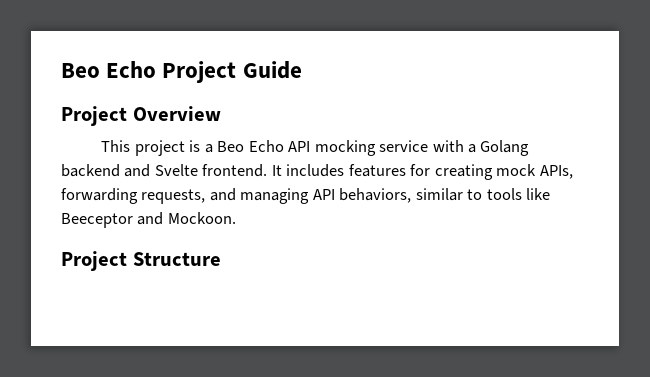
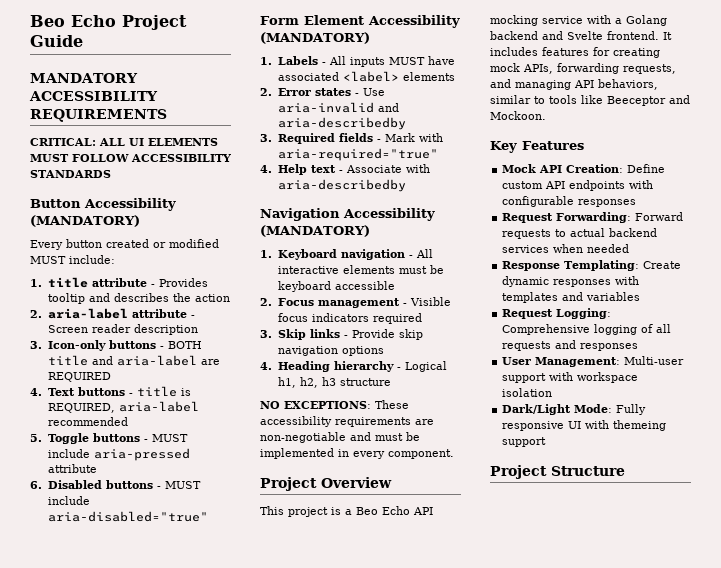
(302, 70) none -> [30,73,138,83] [29,91,158,101] [30,109,167,122] [30,138,218,146] [30,154,231,162] [30,170,111,178] [30,198,176,211] [30,215,140,227] [30,239,219,250] [30,255,115,264] [30,277,208,288] [47,293,230,304] [30,308,195,319] [47,324,198,335] [30,340,202,351] [47,355,220,366] [47,372,111,382] [30,386,192,397] [47,401,199,413] [47,417,128,426] [30,433,189,444] [47,448,190,461] [47,464,97,473] [30,480,201,489] [47,496,90,505] [47,511,208,522] [260,15,460,28] [260,32,370,44] [260,56,455,67] [277,71,455,82] [260,88,385,96] [277,102,399,113] [277,117,406,130] [260,133,443,144] [277,148,438,161] [260,164,430,175] [277,179,406,192] [260,208,435,221] [260,225,370,237] [260,249,433,260] [277,265,444,274] [277,281,395,292] [260,297,451,308] [277,313,422,324] [260,329,423,340] [277,346,384,356] [260,361,447,372] [277,377,391,388] [260,400,409,409] [260,416,434,427] [260,432,420,443] [260,448,454,459] // MANDATORY ACCESSIBILITY REQUIREMENTS // CRITICAL: ALL UI ELEMENTS MUST FOLLOW ACCESSIBILITY STANDARDS // Button Accessibility (MANDATORY) // Every button created or modified MUST include: // 1. title attribute - Provides tooltip and describes the action // 2. aria-label attribute - Screen reader description // 3. Icon-only buttons - BOTH title and aria-label are REQUIRED // 4. Text buttons - title is REQUIRED, aria-label recommended // 5. Toggle buttons - MUST include aria-pressed attribute // 6. Disabled buttons - MUST include aria-disabled="true" // Form Element Accessibility (MANDATORY) // 1. Labels - All inputs MUST have associated <label> elements // 2. Error states - Use aria-invalid and aria-describedby // 3. Required fields - Mark with aria-required="true" // 4. Help text - Associate with aria-describedby // Navigation Accessibility (MANDATORY) // 1. Keyboard navigation - All interactive elements must be keyboard accessible // 2. Focus management - Visible focus indicators required // 3. Skip links - Provide skip navigation options // 4. Heading hierarchy - Logical h1, h2, h3 structure // NO EXCEPTIONS: These accessibility requirements are non-negotiable and must be implemented in every component.
(236, 218) none -> [490,141,584,153] [502,164,666,173] [502,180,654,191] [502,196,637,207] [502,212,684,223] [502,228,658,239] [502,244,630,253] [502,260,682,271] [502,276,640,287] [502,292,641,303] [502,308,612,319] [502,324,672,335] [502,340,639,351] [502,356,685,367] [502,372,639,383] [502,388,553,397] [502,404,647,415] [502,420,667,431] [502,437,547,447] // Key Features // Mock API Creation: Define custom API endpoints with configurable responses // Request Forwarding: Forward requests to actual backend services when needed // Response Templating: Create dynamic responses with templates and variables // Request Logging: Comprehensive logging of all requests and responses // User Management: Multi-user support with workspace isolation // Dark/Light Mode: Fully responsive UI with themeing support

